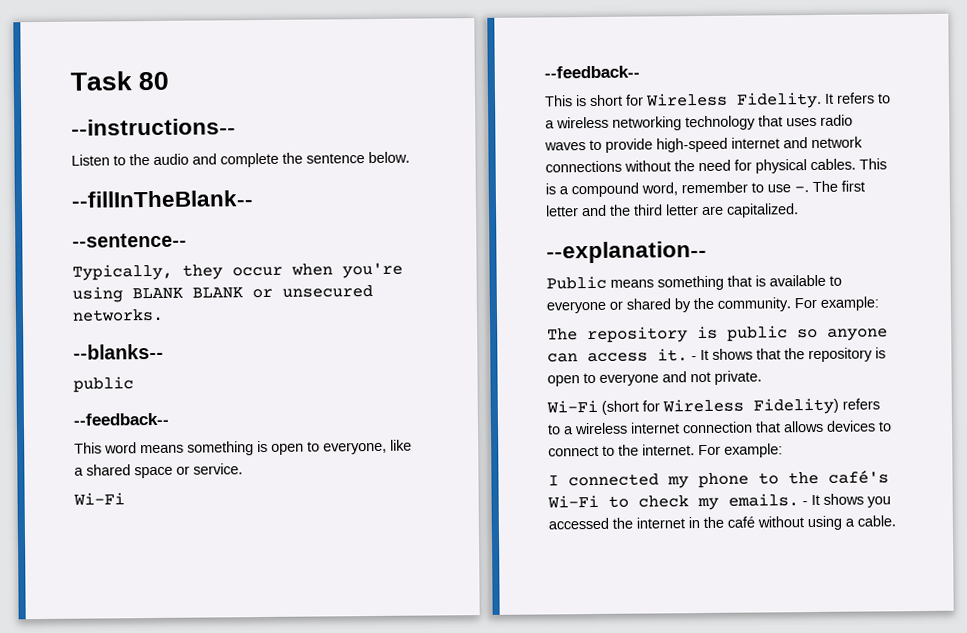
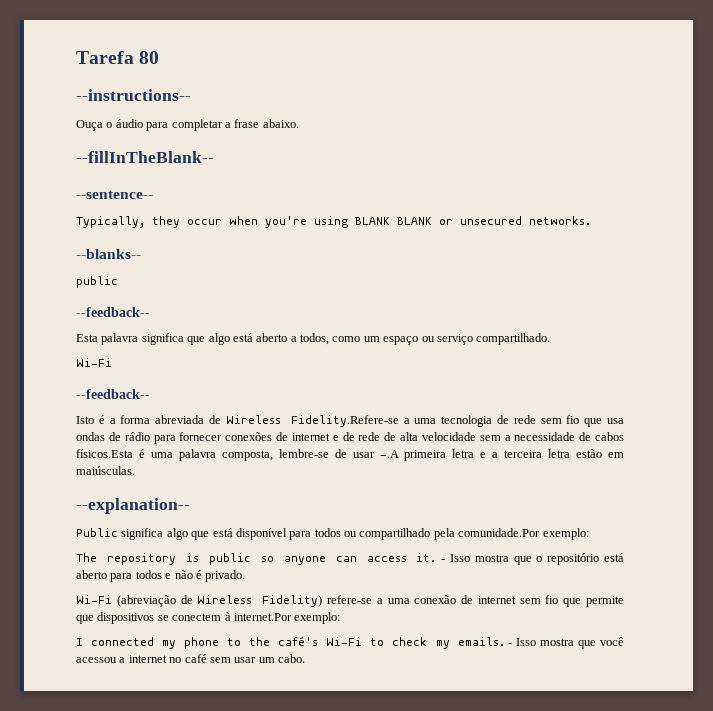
[70,71,132,91] Task -> [76,51,134,64] Tarefa
[71,151,410,168] Listen to the audio and complete the sentence below. -> [76,119,299,131] Ouça o áudio para completar a frase abaixo.
[74,439,412,456] [74,463,243,479] [73,492,125,506] [544,65,640,79] [544,91,891,109] [545,114,853,131] [544,136,863,153] [545,158,887,174] [545,180,865,198] [545,203,799,218] [546,240,707,264] [546,274,842,291] [546,296,879,314] This word means something is open to everyone, like a shared space or service. // Wi-Fi // --feedback-- // This is short for Wireless Fidelity. It refers to a wireless networking technology that uses radio waves to provide high-speed internet and network connections without the need for physical cables. This is a compound word, remember to use -. The first letter and the third letter are capitalized. // --explanation-- // Public means something that is available to everyone or shared by the community. For example: -> [76,333,551,345] [76,358,112,367] [76,389,150,399] [76,415,624,427] [76,432,624,444] [76,449,624,461] [76,466,135,475] [76,498,190,514] [76,528,589,540] Esta palavra significa que algo está aberto a todos, como um espaço ou serviço compartilhado. // Wi-Fi // --feedback-- // Isto é a forma abreviada de Wireless Fidelity.Refere-se a uma tecnologia de rede sem fio que usa ondas de rádio para fornecer conexões de internet e de rede de alta velocidade sem a necessidade de cabos físicos.Esta é uma palavra composta, lembre-se de usar -.A primeira letra e a terceira letra estão em maiúsculas. // --explanation-- // Public significa algo que está disponível para todos ou compartilhado pela comunidade.Por exemplo:
[700,347,886,363] [547,370,762,387] [546,397,880,415] [547,420,892,435] [548,443,783,458] It shows that the repository is open to everyone and not private. // Wi-Fi (short for Wireless Fidelity) refers to a wireless internet connection that allows devices to connect to the internet. For example: -> [450,553,624,565] [76,570,246,582] [76,595,624,607] [76,612,341,624] Isso mostra que o repositório está aberto para todos e não é privado. // Wi-Fi (abreviação de Wireless Fidelity) refere-se a uma conexão de internet sem fio que permite que dispositivos se conectem à internet.Por exemplo:
[811,493,891,508] [548,515,896,531] It shows you accessed the internet in the café without using a cable. -> [516,637,624,649] [76,654,305,663] Isso mostra que você acessou a internet no café sem usar um cabo.

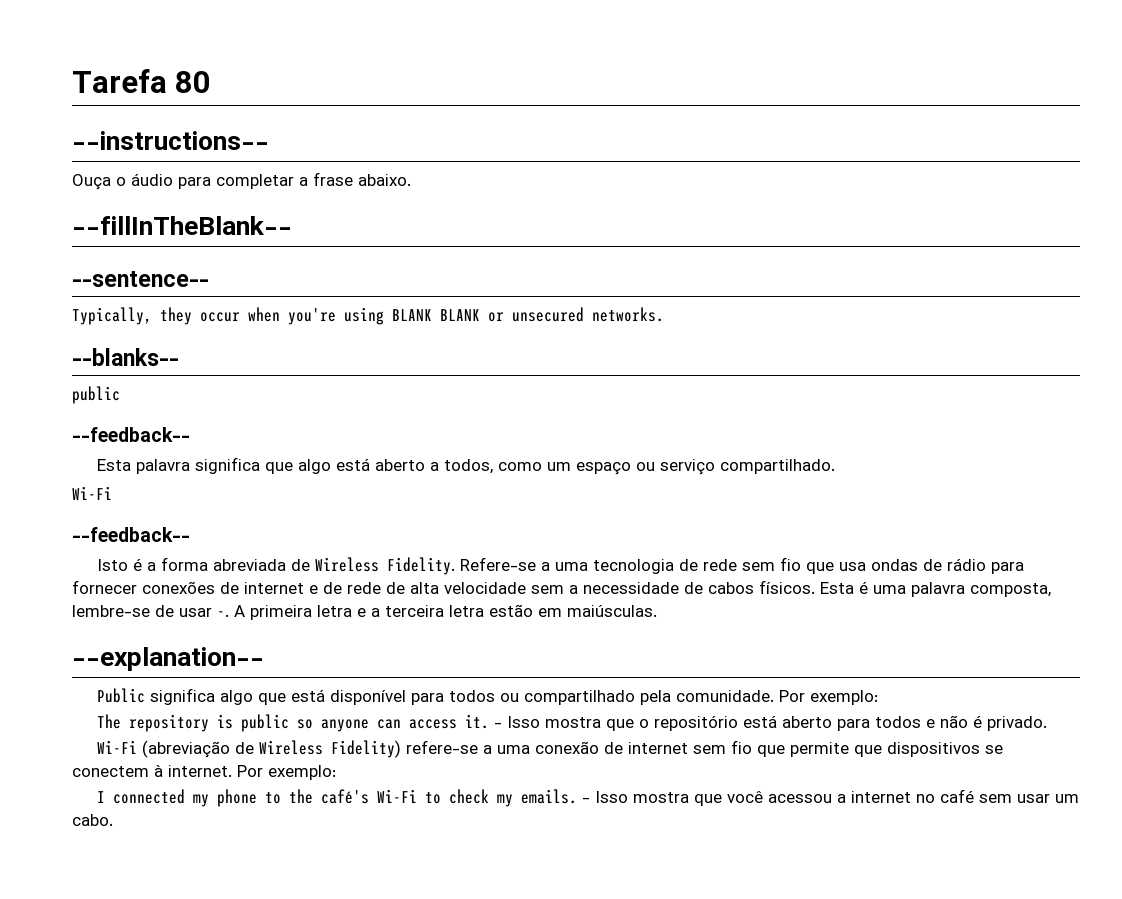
[290,415,399,427] Fidelity.Refere-se -> [387,557,537,575] Fidelity. Refere-se
[76,449,133,458] físicos.Esta -> [759,580,854,594] físicos. Esta
[379,450,399,458] -.A -> [217,605,245,617] -. A
[458,528,541,537] comunidade.Por -> [676,690,806,702] comunidade. Por
[233,613,292,621] internet.Por -> [168,765,263,777] internet. Por

